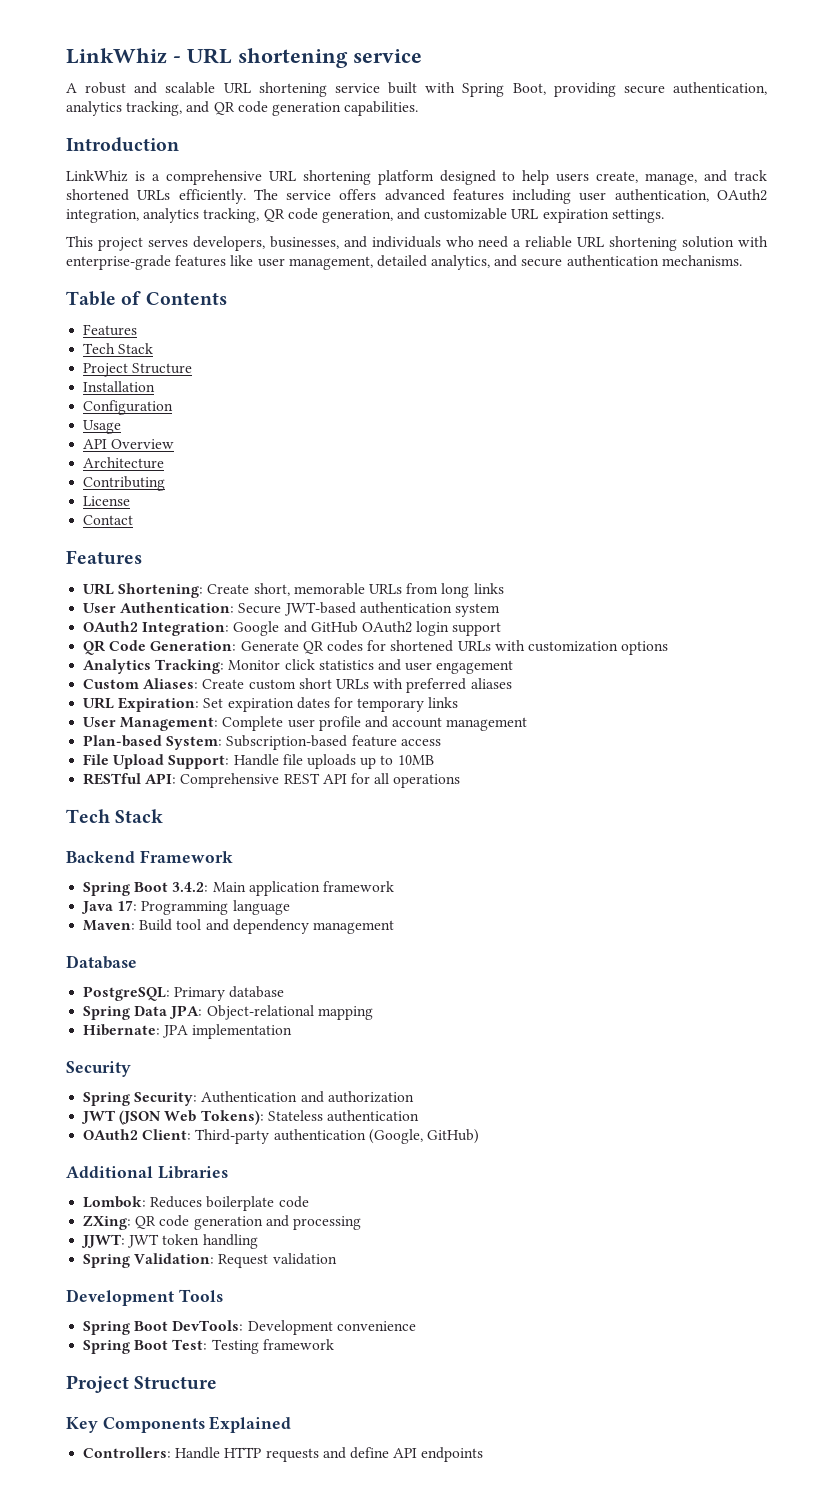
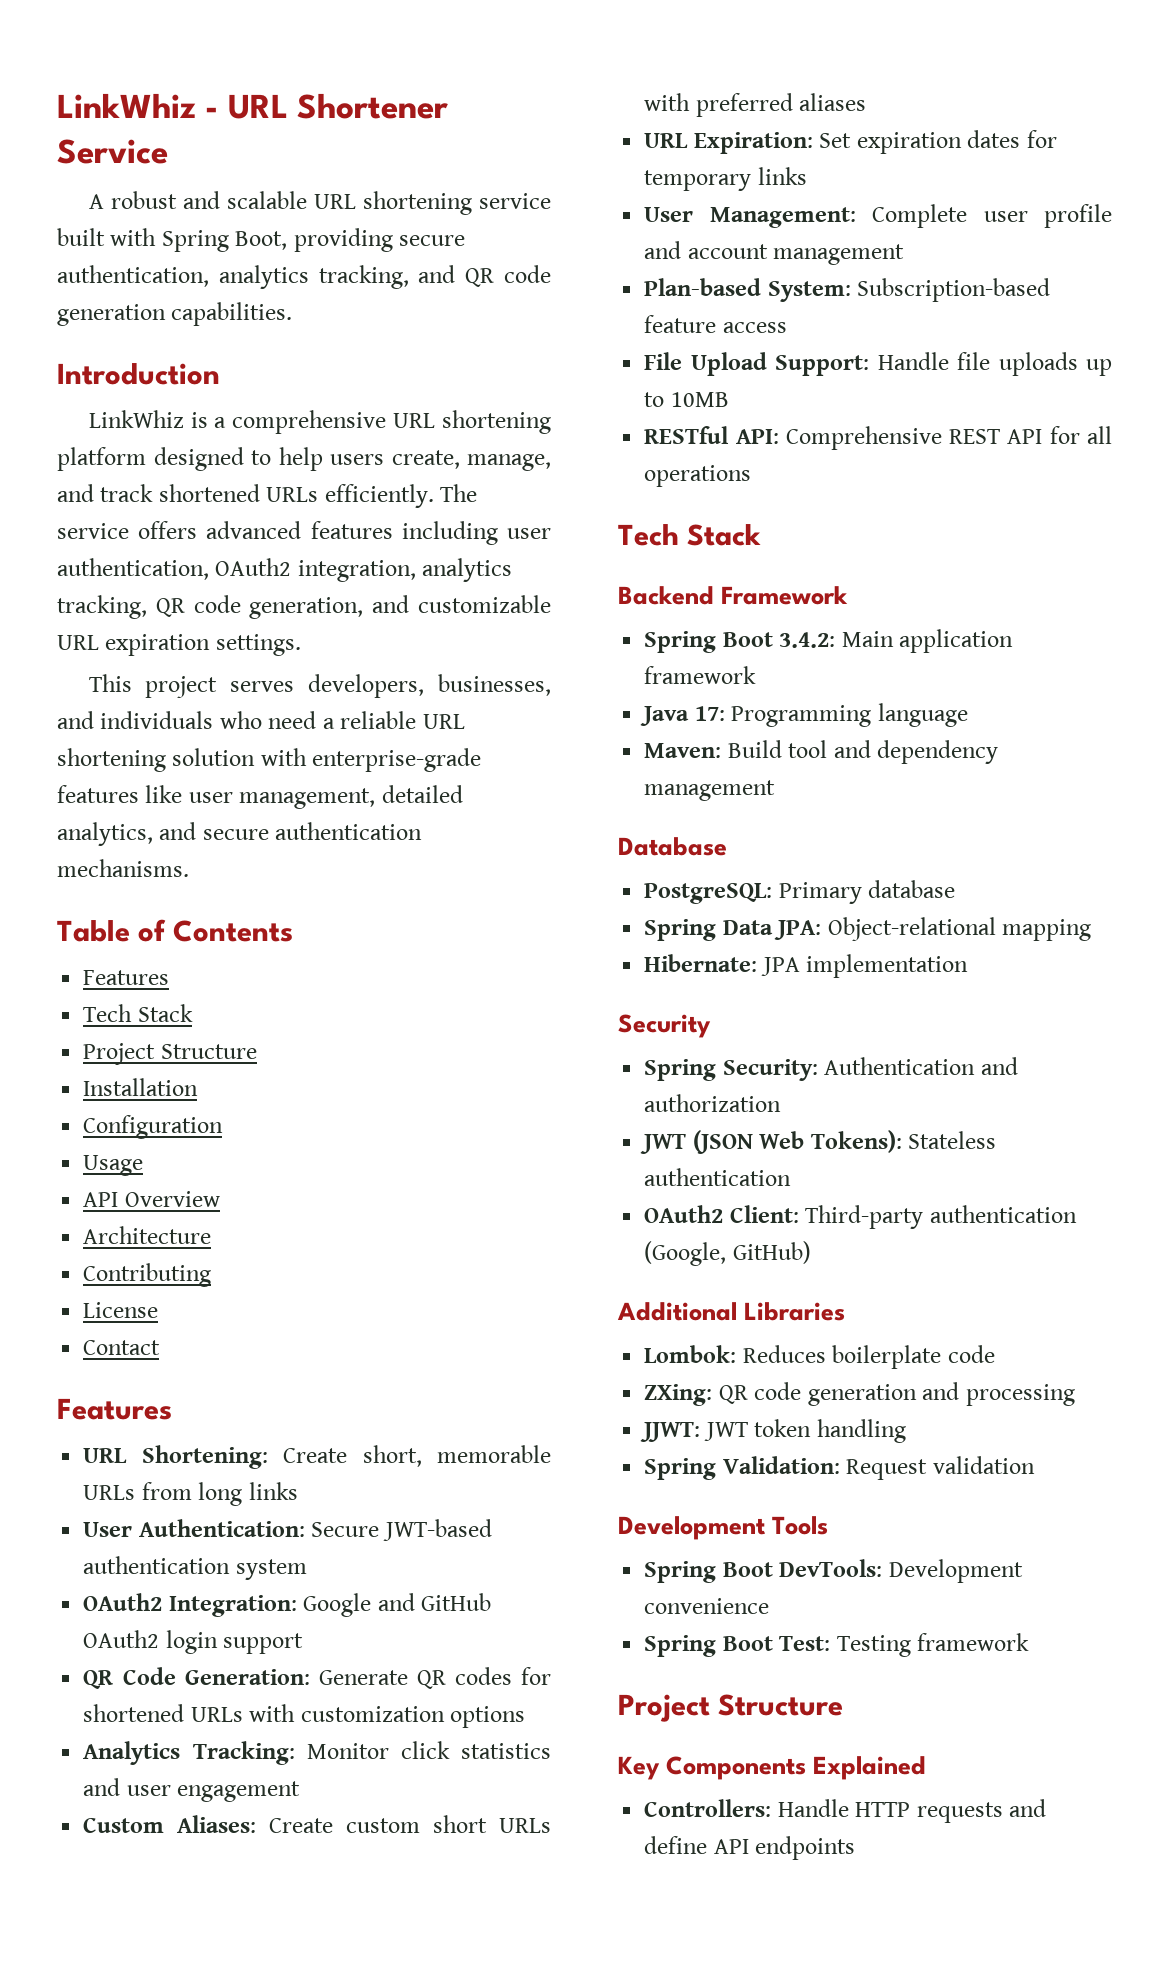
[238,48,422,68] shortening service -> [297,93,449,119] [57,139,168,164] Shortener Service

